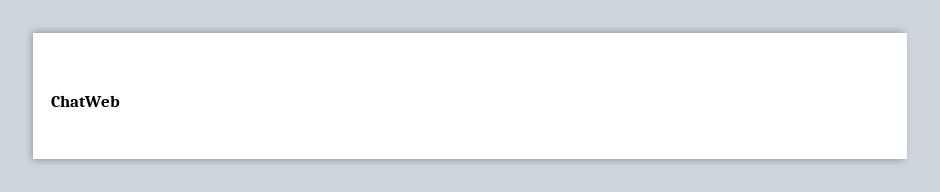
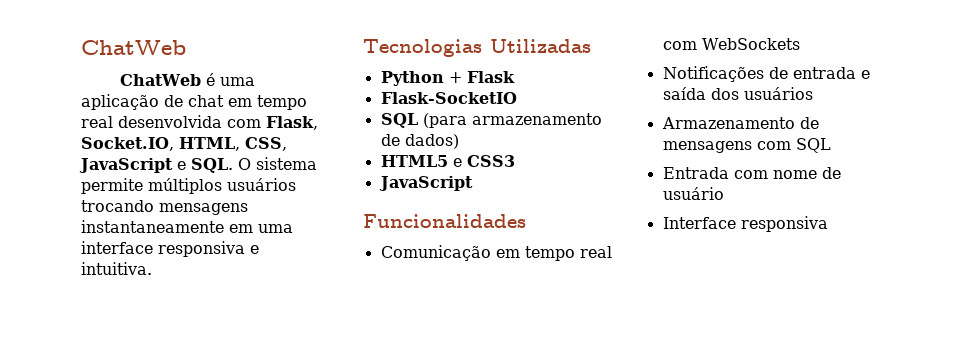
[51,95,120,107] ChatWeb -> [81,40,186,55] [120,73,256,86] [81,94,307,110] [81,115,318,130] [81,137,287,151] [79,157,317,173] [81,178,296,194] [81,200,248,215] [81,220,293,233] [81,241,259,257] [81,262,152,275] [363,39,591,57] [380,71,515,86] [380,92,517,104] [380,113,602,128] [380,134,459,149] [380,155,515,167] [378,176,473,191] [363,214,526,228] [380,245,612,261] [662,38,800,50] [662,66,870,82] [662,87,813,100] [661,117,819,129] [662,138,831,153] [662,167,841,179] [662,187,724,200] [662,216,828,232] ChatWeb // ChatWeb é uma aplicação de chat em tempo real desenvolvida com Flask, Socket.IO, HTML, CSS, JavaScript e SQL. O sistema permite múltiplos usuários trocando mensagens instantaneamente em uma interface responsiva e intuitiva. // Tecnologias Utilizadas // Python + Flask // Flask-SocketIO // SQL (para armazenamento de dados) // HTML5 e CSS3 // JavaScript // Funcionalidades // Comunicação em tempo real com WebSockets // Notificações de entrada e saída dos usuários // Armazenamento de mensagens com SQL // Entrada com nome de usuário // Interface responsiva

